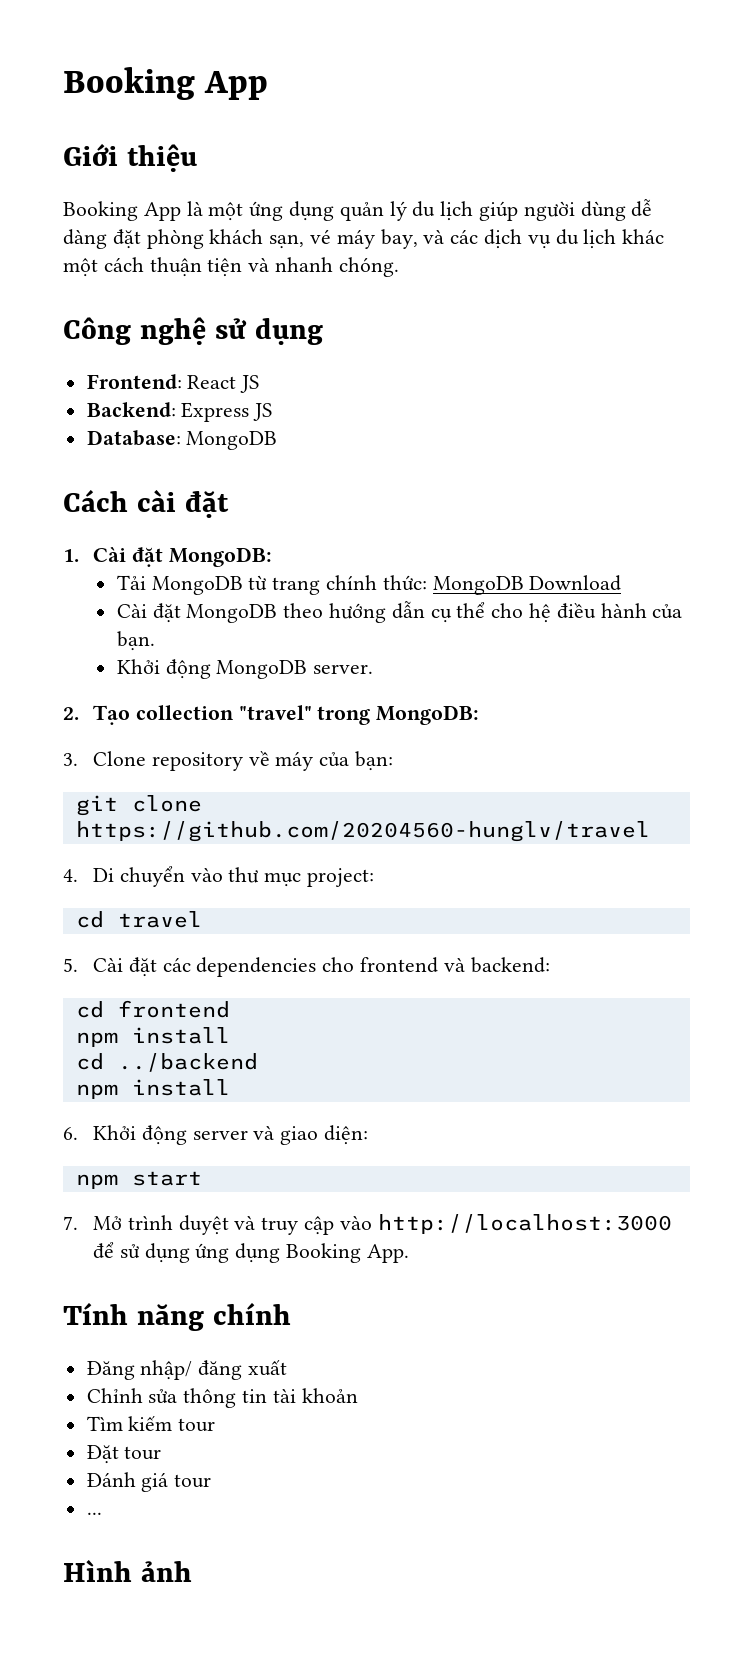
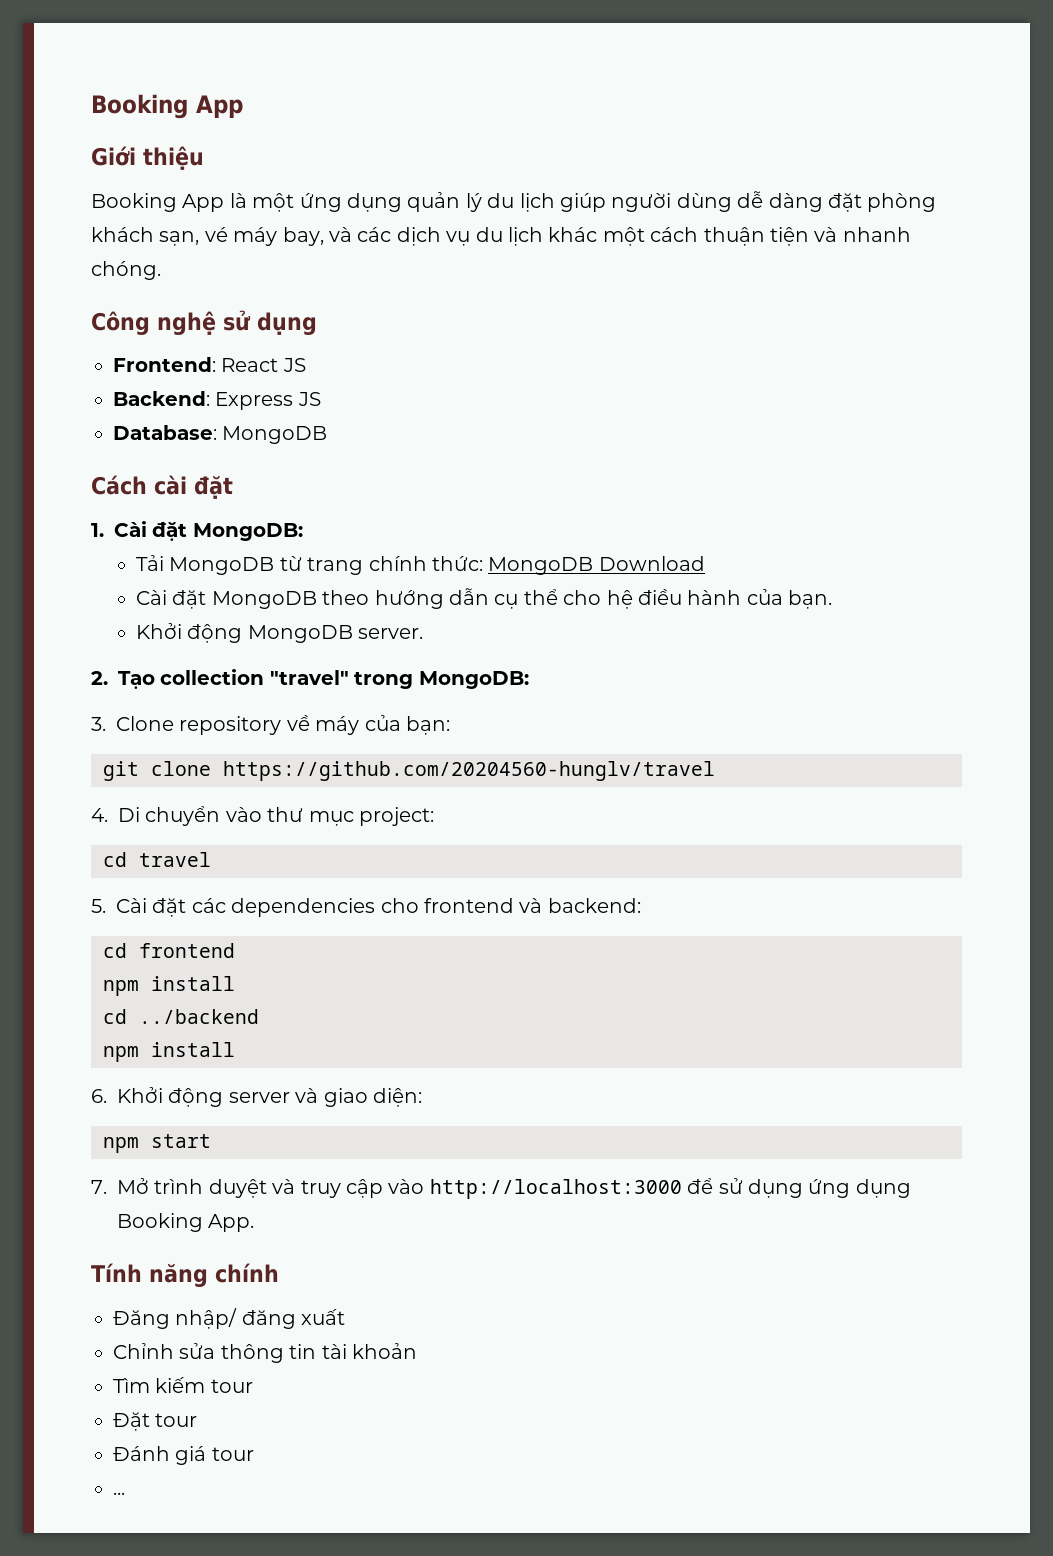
[63,1559,192,1582] // Hình ảnh -> (125, 1493) none

